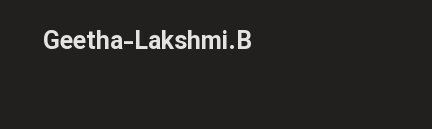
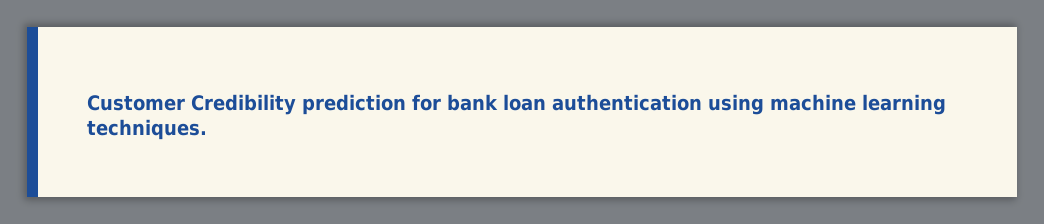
[43,30,252,49] Geetha-Lakshmi.B -> [87,94,946,115] [87,119,207,140] Customer Credibility prediction for bank loan authentication using machine learning techniques.

